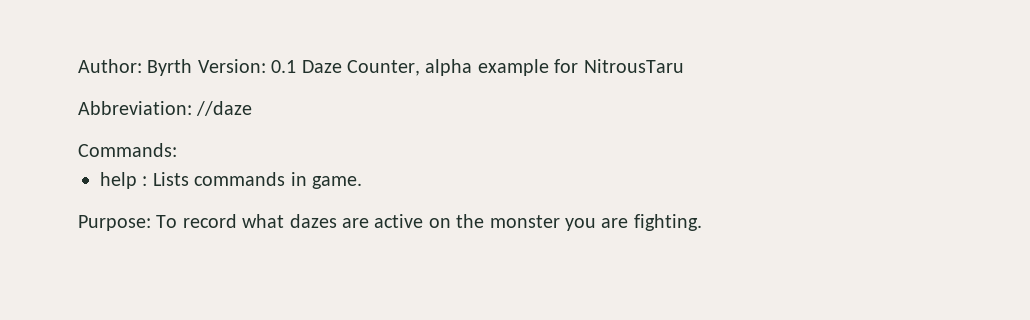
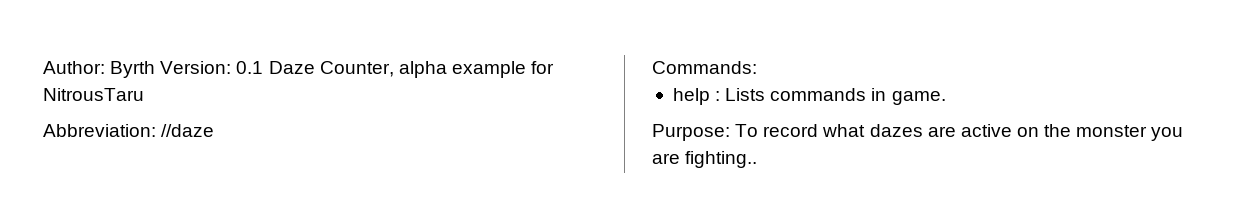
[633,214,702,231] fighting. -> [685,151,758,168] fighting..

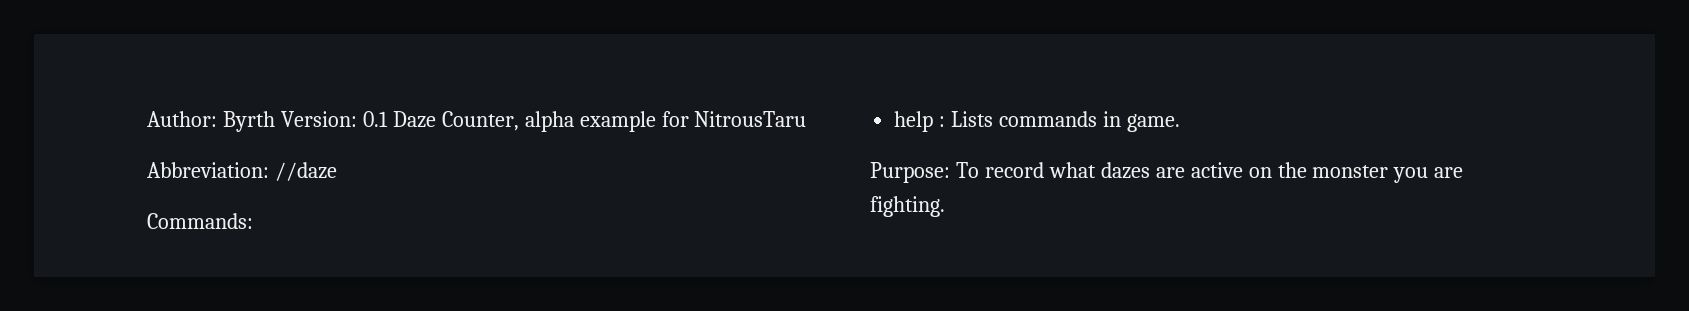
[685,151,758,168] fighting.. -> [870,196,945,217] fighting.

